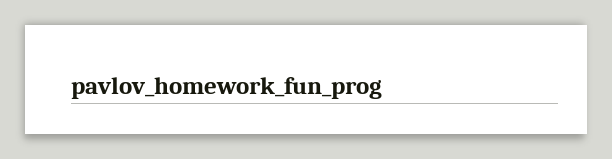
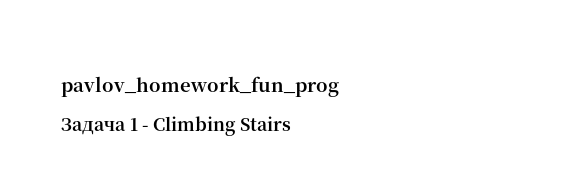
(382, 88) none -> [61,116,291,136] // Задача 1 - Climbing Stairs

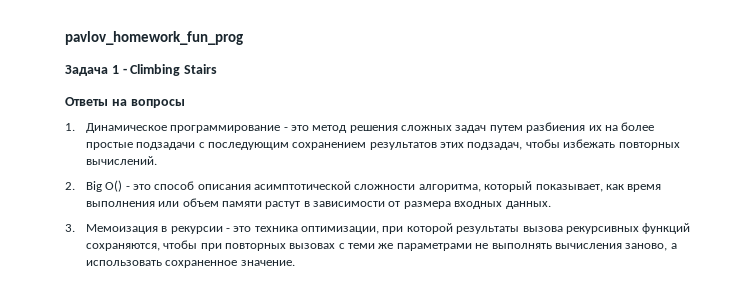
(291, 123) none -> [65,97,185,108] [65,122,655,133] [85,139,680,150] [85,156,157,165] [65,180,662,192] [85,198,551,209] [65,223,691,234] [85,240,677,251] [85,260,295,268] // Ответы на вопросы // 1. Динамическое программирование - это метод решения сложных задач путем разбиения их на более простые подзадачи с последующим сохранением результатов этих подзадач, чтобы избежать повторных вычислений. // 2. Big O() - это способ описания асимптотической сложности алгоритма, который показывает, как время выполнения или объем памяти растут в зависимости от размера входных данных. // 3. Мемоизация в рекурсии - это техника оптимизации, при которой результаты вызова рекурсивных функций сохраняются, чтобы при повторных вызовах с теми же параметрами не выполнять вычисления заново, а использовать сохраненное значение.

